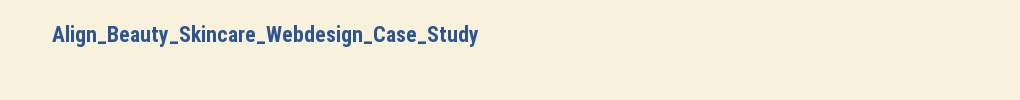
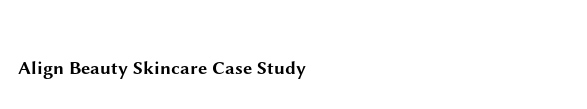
[52,25,479,47] Align_Beauty_Skincare_Webdesign_Case_Study -> [18,61,306,79] Align Beauty Skincare Case Study

